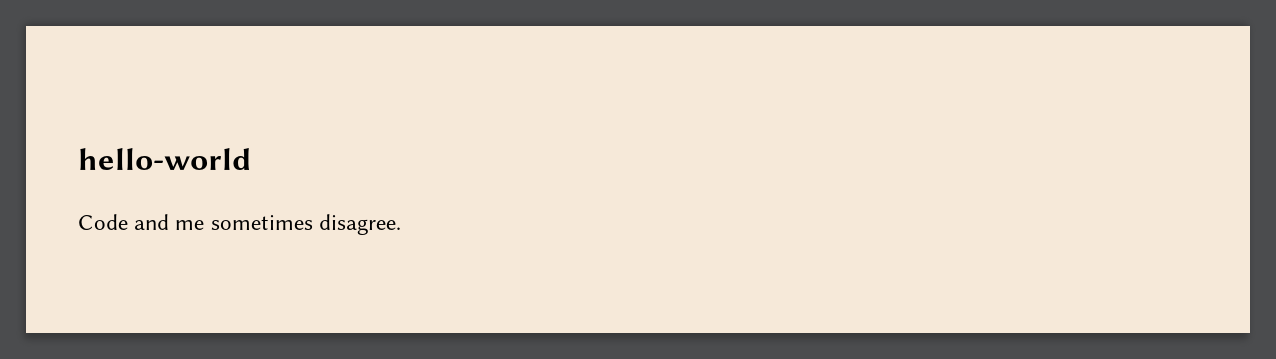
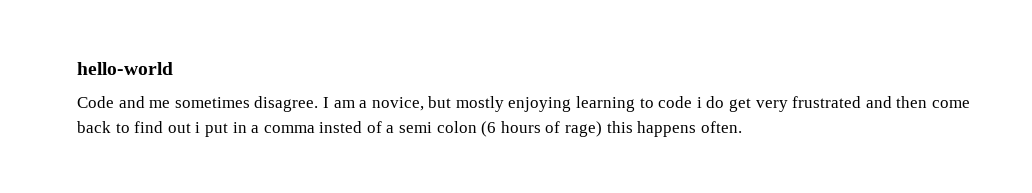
(401, 224) none -> [322,96,970,112] [77,121,742,137] I am a novice, but mostly enjoying learning to code i do get very frustrated and then come back to find out i put in a comma insted of a semi colon (6 hours of rage) this happens often.

